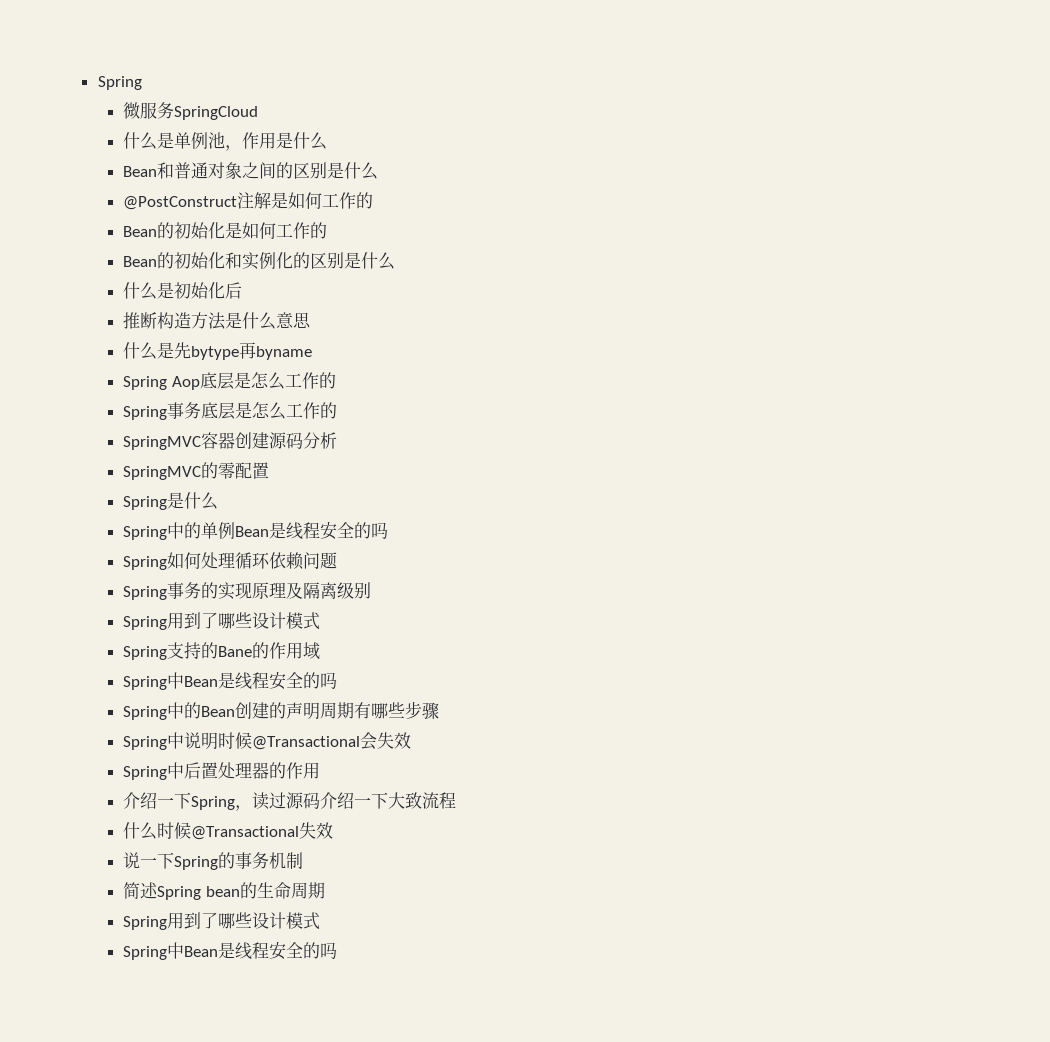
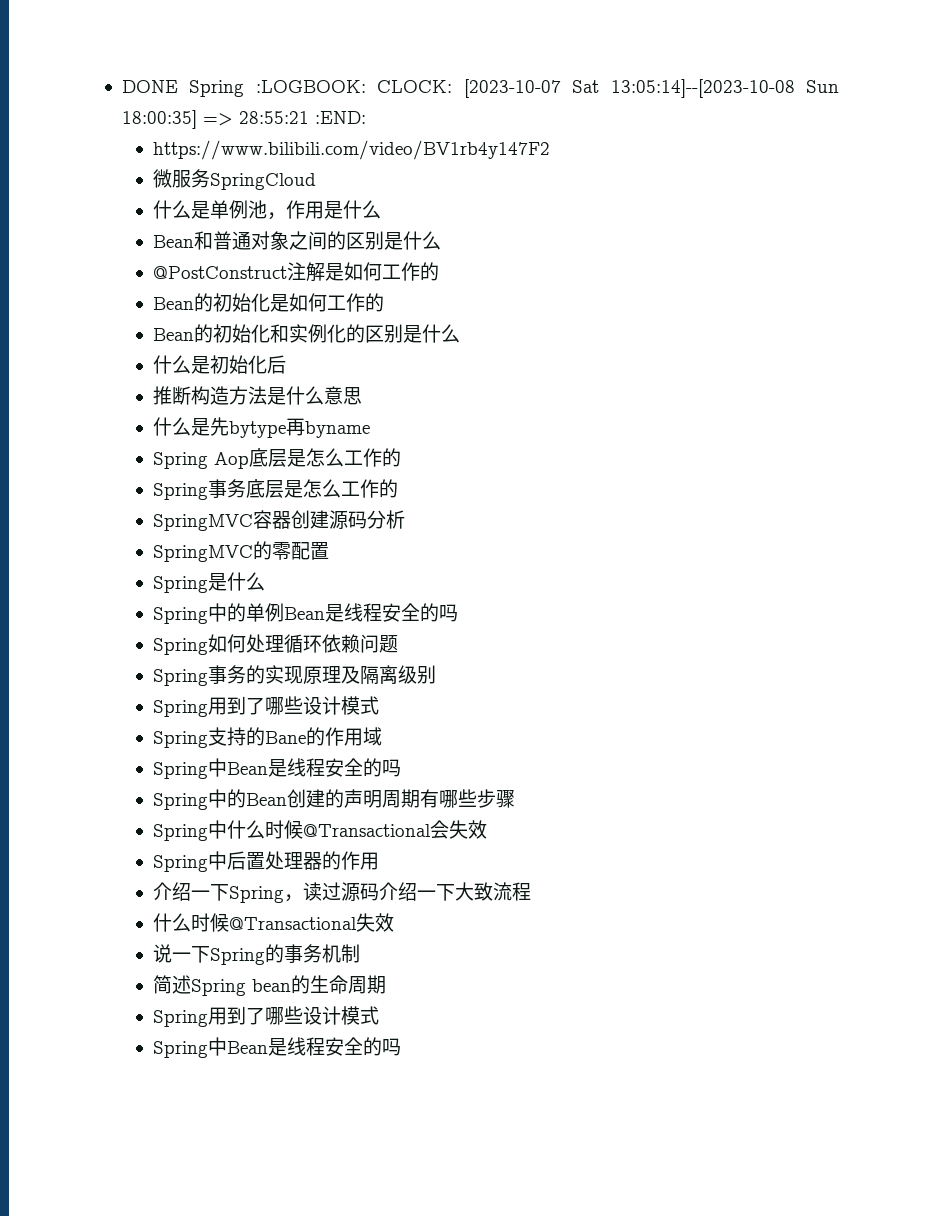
[97,76,142,90] Spring -> [121,79,839,98] [121,110,366,129] [153,140,551,160] DONE Spring :LOGBOOK: CLOCK: [2023-10-07 Sat 13:05:14]--[2023-10-08 Sun 18:00:35] => 28:55:21 :END: // https://www.bilibili.com/video/BV1rb4y147F2
[184,732,219,750] 说明 -> [227,820,266,839] 什么

